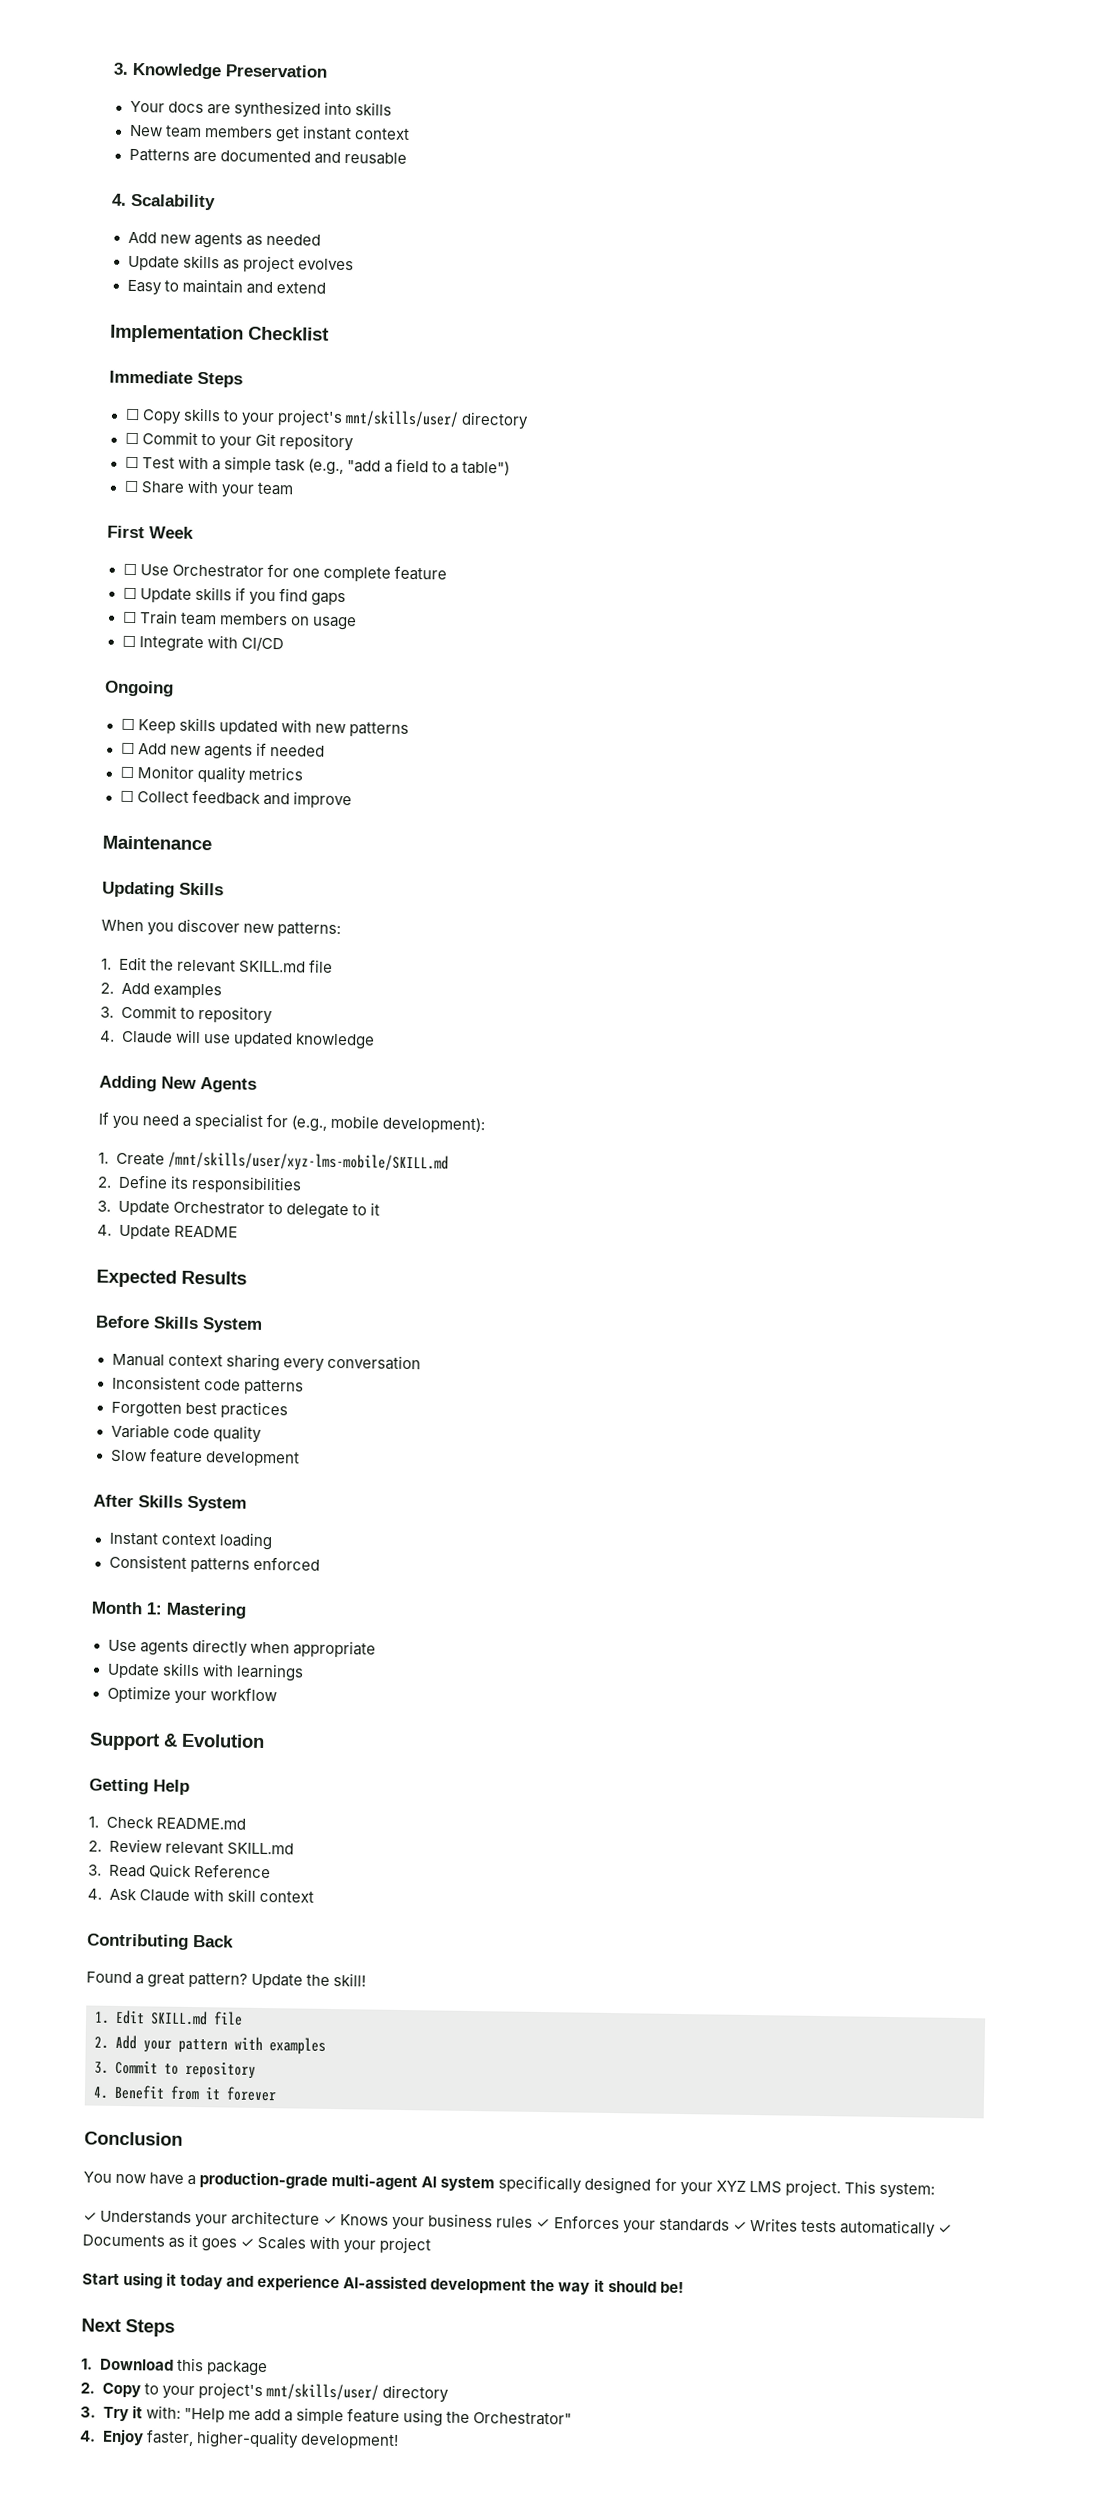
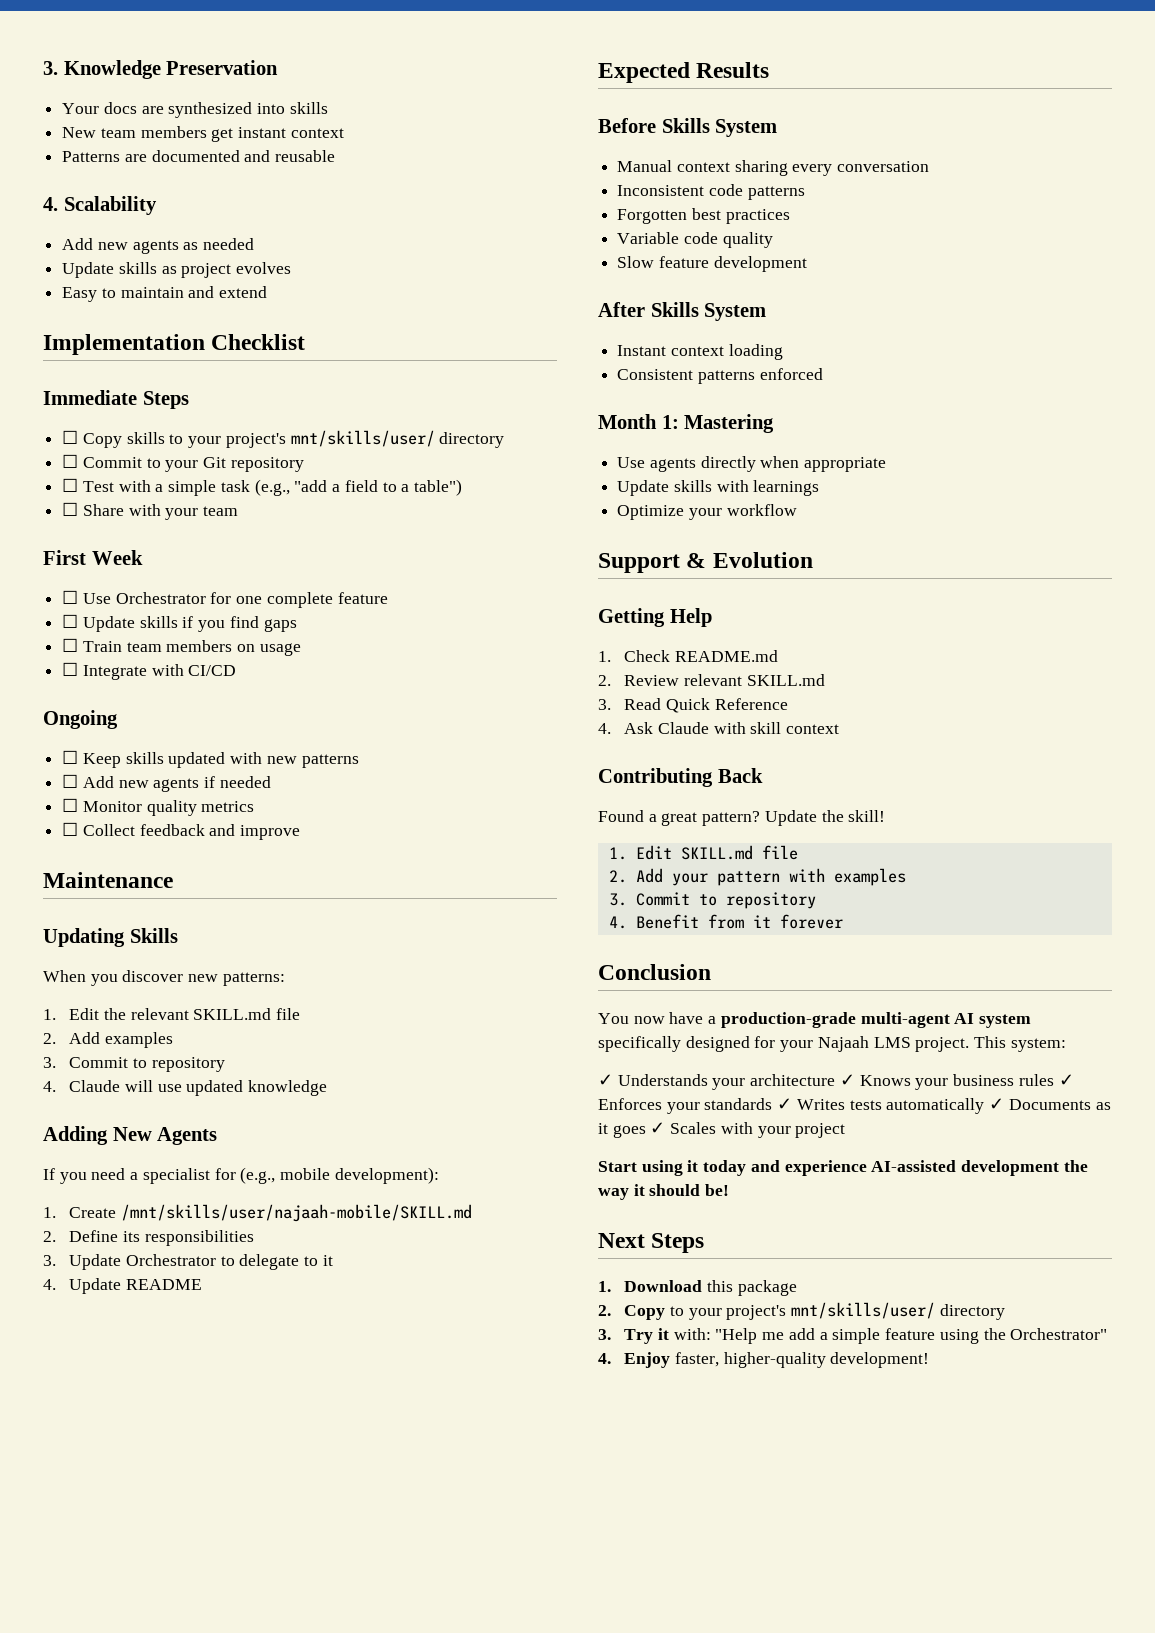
[167,1151,449,1173] /mnt/skills/user/xyz-lms-mobile/SKILL.md -> [121,1204,473,1222] /mnt/skills/user/najaah-mobile/SKILL.md
[715,2180,746,2192] XYZ -> [817,1036,869,1052] Najaah

